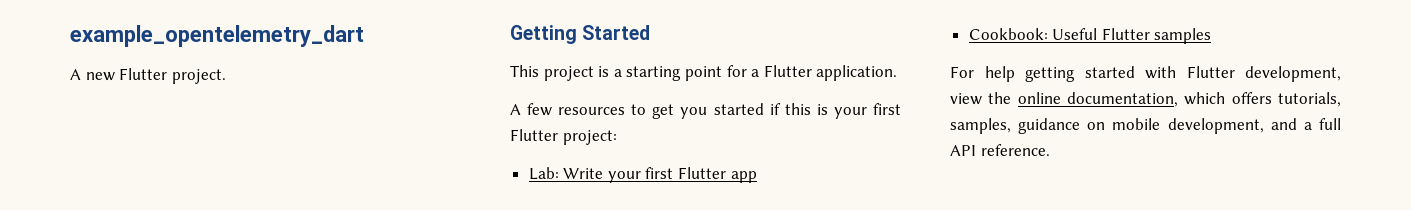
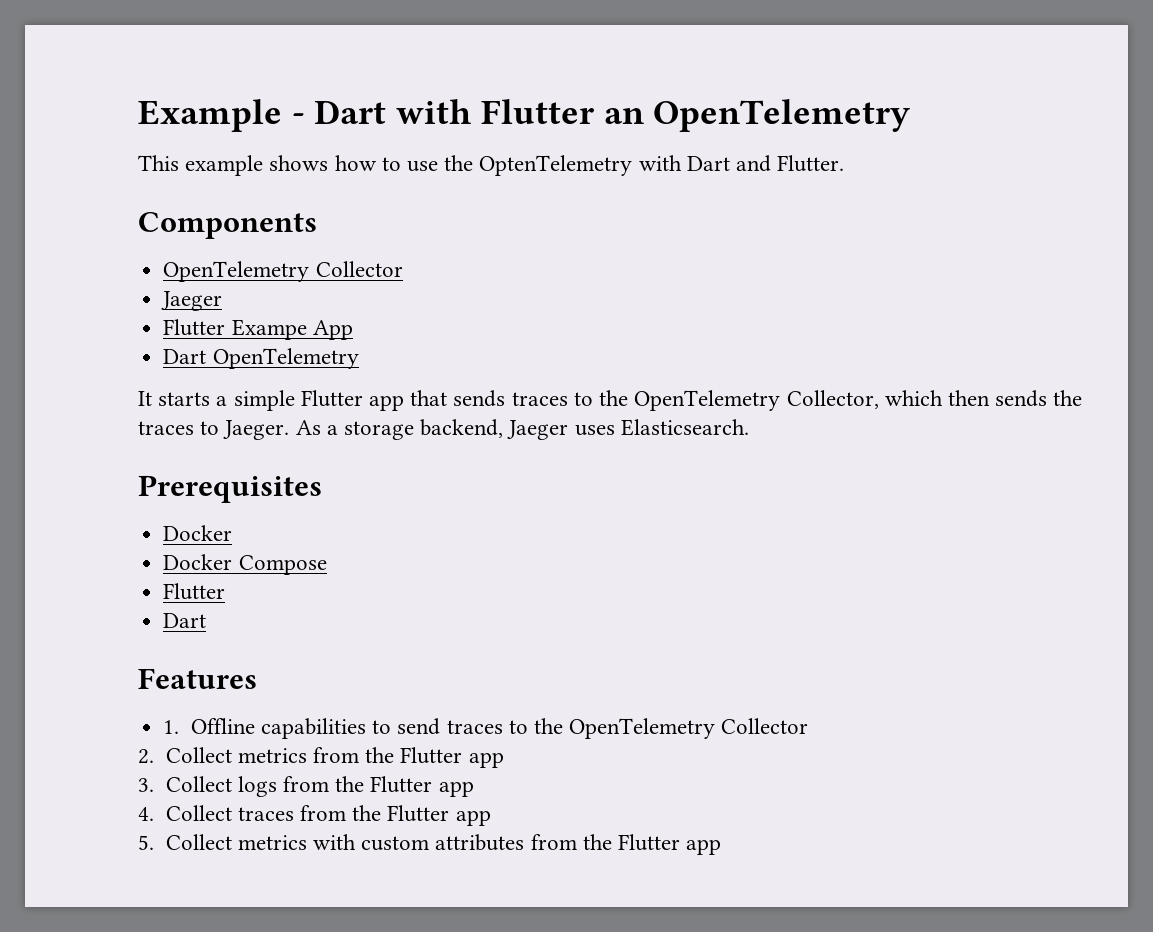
[70,25,364,47] [70,68,226,84] [510,25,651,44] [510,65,898,81] [510,103,901,119] [510,129,617,145] [528,167,757,183] [968,28,1212,44] [950,66,1341,82] [950,92,1341,107] [950,118,1341,134] [950,144,1050,156] example_opentelemetry_dart // A new Flutter project. // Getting Started // This project is a starting point for a Flutter application. // A few resources to get you started if this is your first Flutter project: // Lab: Write your first Flutter app // Cookbook: Useful Flutter samples // For help getting started with Flutter development, view the online documentation, which offers tutorials, samples, guidance on mobile development, and a full API reference. -> [138,99,911,132] [138,155,845,176] [138,212,317,239] [163,261,403,282] [161,291,223,311] [163,319,353,340] [163,348,359,369] [138,390,1083,411] [138,419,749,440] [138,475,322,503] [163,525,233,541] [163,554,327,575] [163,583,226,600] [163,613,207,628] [138,668,257,689] [163,718,809,739] [138,747,504,768] [138,776,474,797] [138,805,491,826] [138,834,722,855] Example - Dart with Flutter an OpenTelemetry // This example shows how to use the OptenTelemetry with Dart and Flutter. // Components // OpenTelemetry Collector // Jaeger // Flutter Exampe App // Dart OpenTelemetry // It starts a simple Flutter app that sends traces to the OpenTelemetry Collector, which then sends the traces to Jaeger. As a storage backend, Jaeger uses Elasticsearch. // Prerequisites // Docker // Docker Compose // Flutter // Dart // Features // 1. Offline capabilities to send traces to the OpenTelemetry Collector // 2. Collect metrics from the Flutter app // 3. Collect logs from the Flutter app // 4. Collect traces from the Flutter app // 5. Collect metrics with custom attributes from the Flutter app

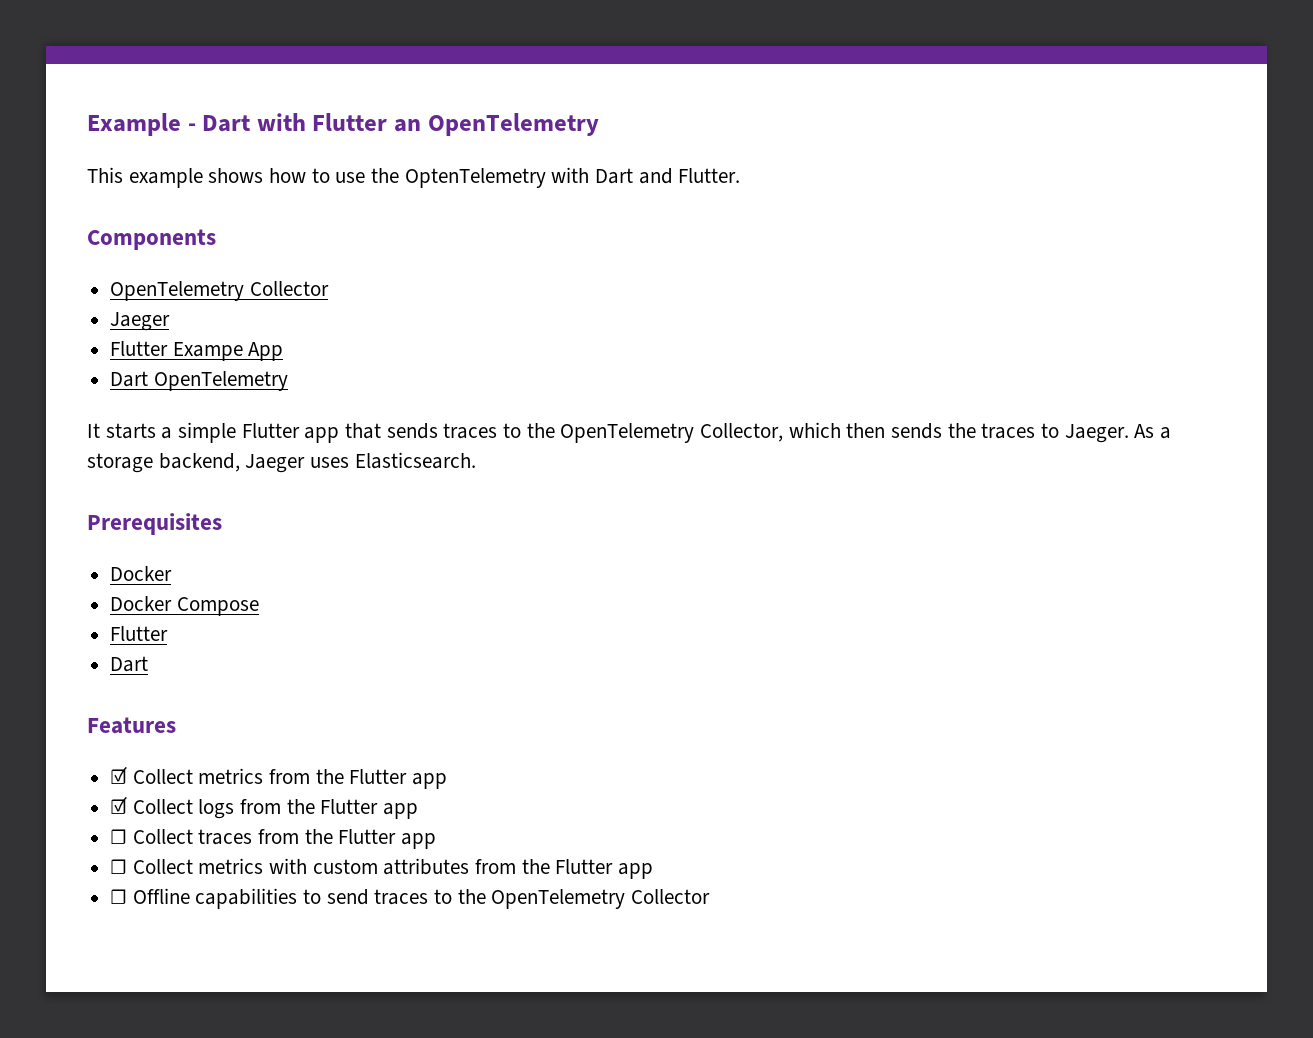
[163,720,180,734] 1. -> [110,766,448,789] [110,796,419,819] [110,829,437,849] [110,858,654,879] [110,889,128,904] ☑ Collect metrics from the Flutter app // ☑ Collect logs from the Flutter app // ☐ Collect traces from the Flutter app // ☐ Collect metrics with custom attributes from the Flutter app // ☐
[138,747,504,768] [138,776,474,797] [138,805,491,826] [138,834,722,855] // 2. Collect metrics from the Flutter app // 3. Collect logs from the Flutter app // 4. Collect traces from the Flutter app // 5. Collect metrics with custom attributes from the Flutter app -> (711, 896) none

